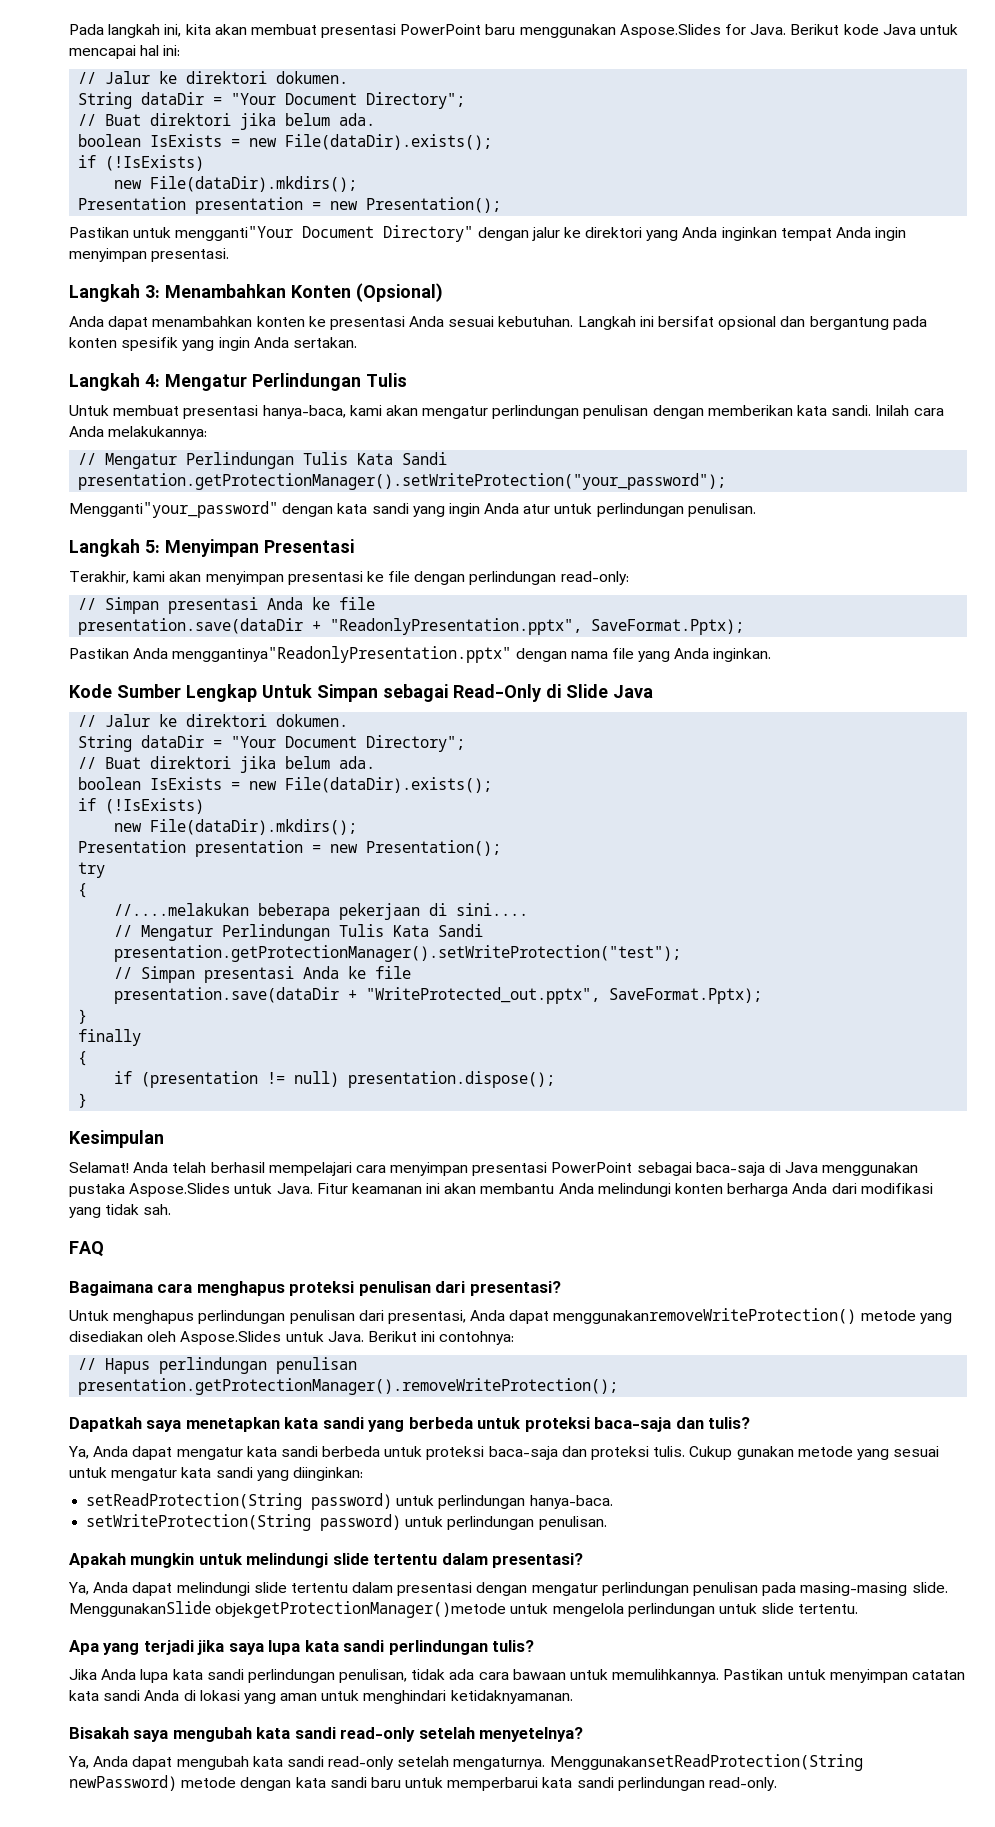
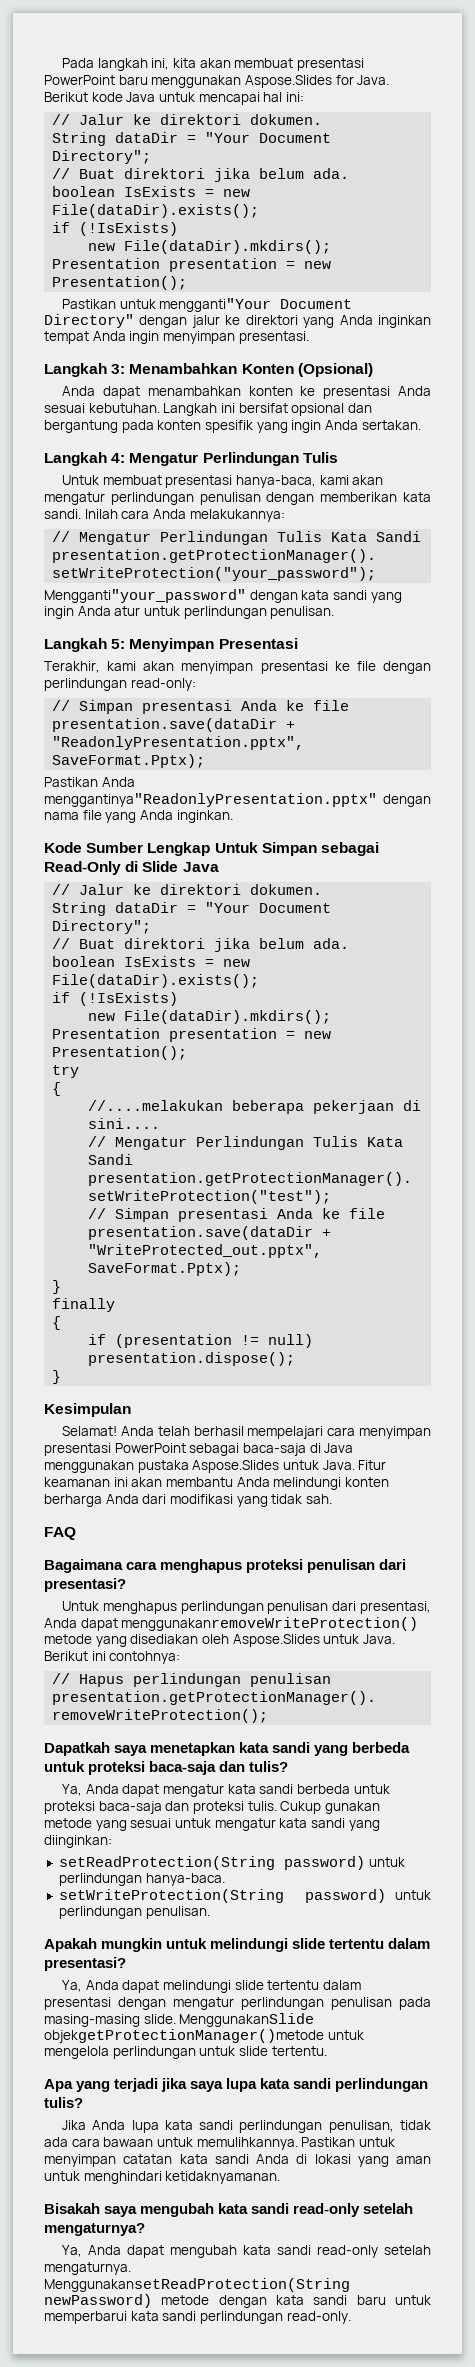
[479,1727,584,1742] menyetelnya? -> [44,2223,145,2236] mengaturnya?

